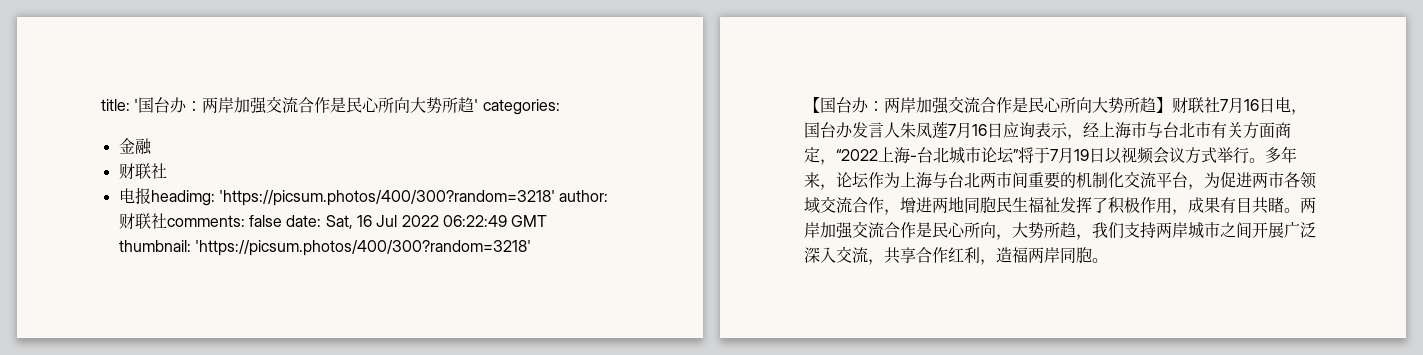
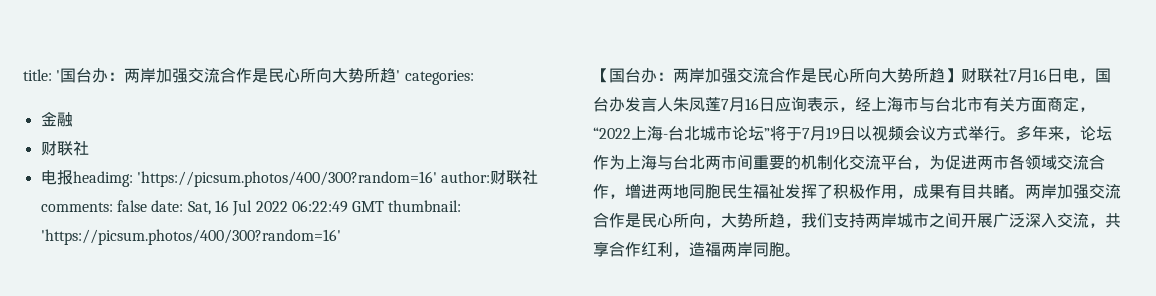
[218,190,555,206] 'https://picsum.photos/400/300?random=3218' -> [136,171,437,187] 'https://picsum.photos/400/300?random=16'
[194,240,531,256] 'https://picsum.photos/400/300?random=3218' -> [40,229,341,245] 'https://picsum.photos/400/300?random=16'

